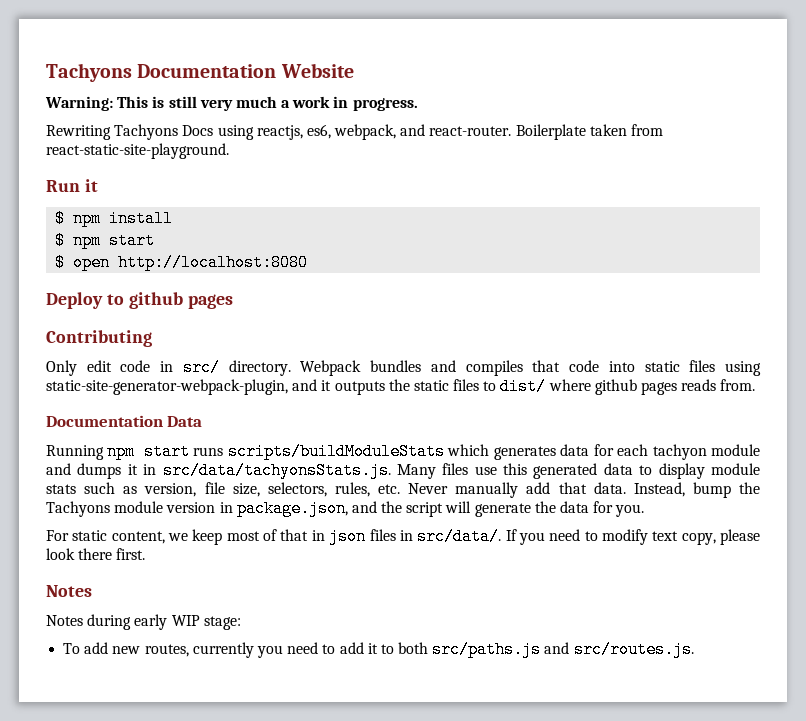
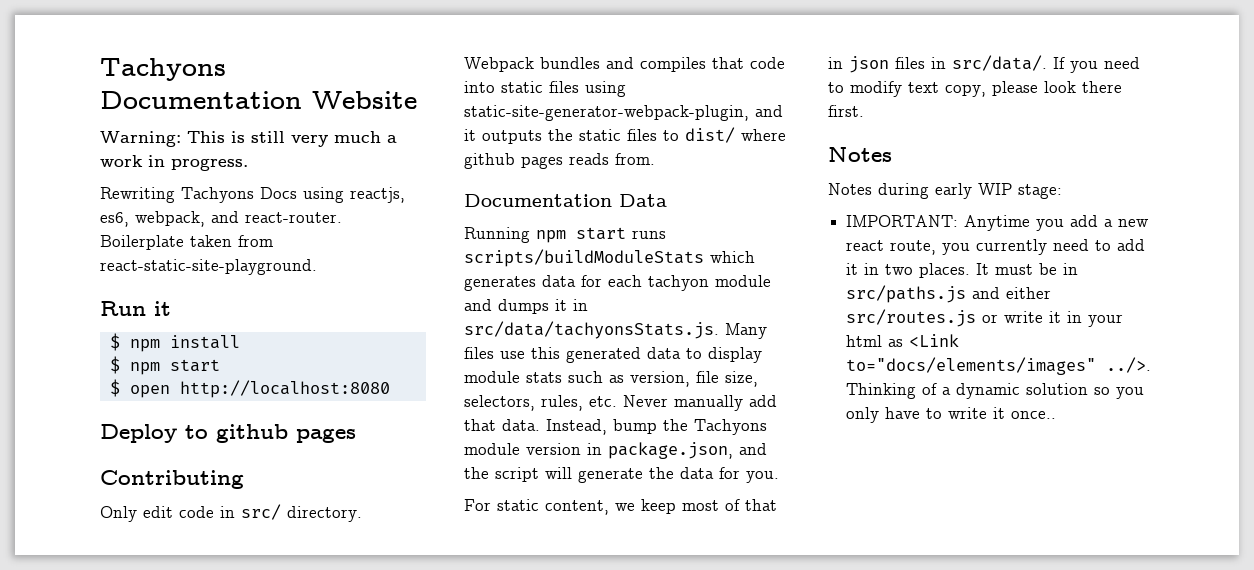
[63,641,694,658] To add new routes, currently you need to add it to both src/paths.js and src/routes.js. -> [846,215,1150,231] [846,239,1146,255] [846,263,1079,278] [846,285,1052,303] [846,309,1124,327] [846,334,960,347] [846,357,1152,375] [846,383,1145,399] [846,407,1057,423] IMPORTANT: Anytime you add a new react route, you currently need to add it in two places. It must be in src/paths.js and either src/routes.js or write it in your html as <Link to="docs/elements/images" ../>. Thinking of a dynamic solution so you only have to write it once..

